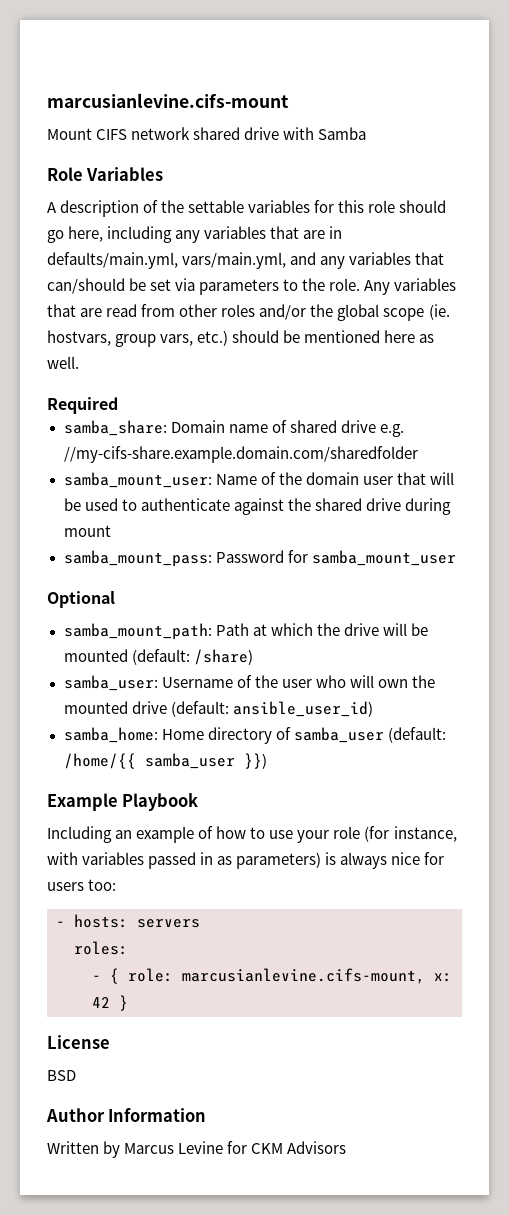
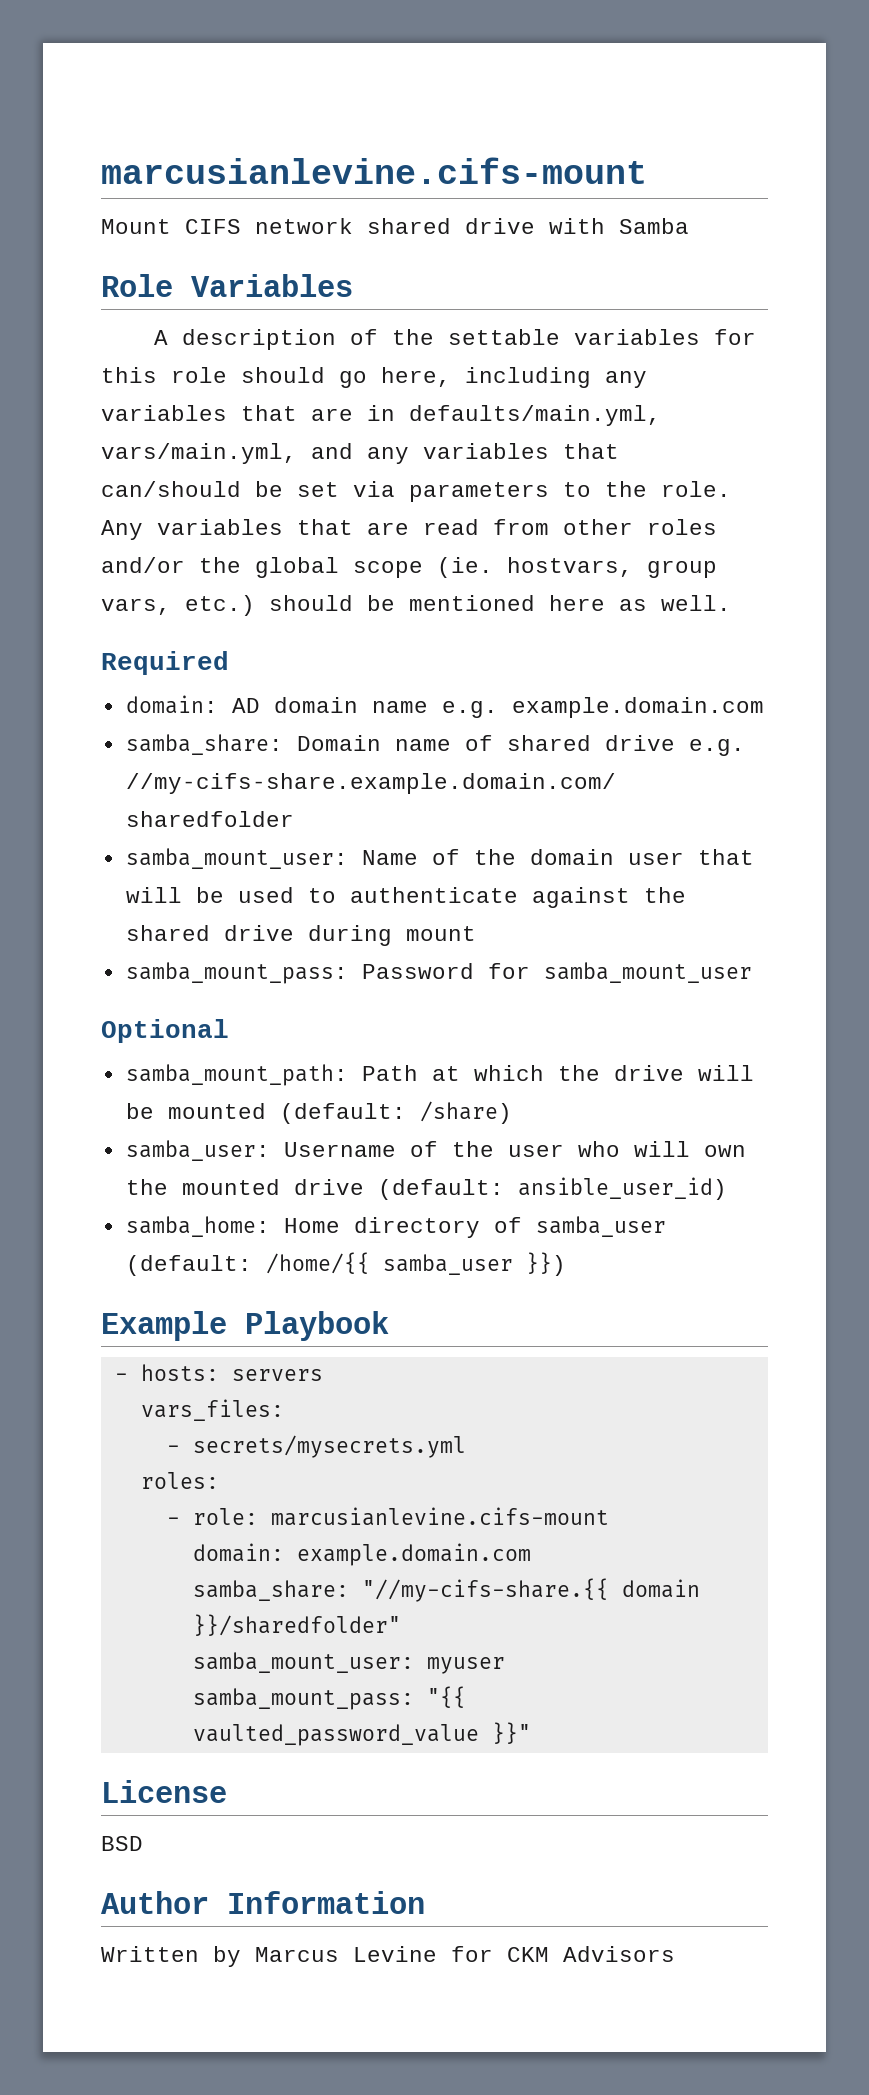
(118, 405) none -> [125,695,764,718] // domain: AD domain name e.g. example.domain.com
[47,826,457,843] [47,852,445,869] [47,879,117,891] // Including an example of how to use your role (for instance, with variables passed in as parameters) is always nice for users too: -> (389, 1326) none
(200, 923) none -> [140,1399,284,1421] [166,1435,466,1458] // vars_files: // - secrets/mysecrets.yml
[110,968,452,984] [92,995,128,1011] { role: marcusianlevine.cifs-mount, x: 42 } -> [192,1507,609,1526] [192,1543,531,1566] [192,1578,700,1602] [192,1614,401,1636] [192,1652,505,1674] [192,1686,466,1710] [192,1722,531,1746] role: marcusianlevine.cifs-mount // domain: example.domain.com // samba_share: "//my-cifs-share.{{ domain }}/sharedfolder" // samba_mount_user: myuser // samba_mount_pass: "{{ vaulted_password_value }}"

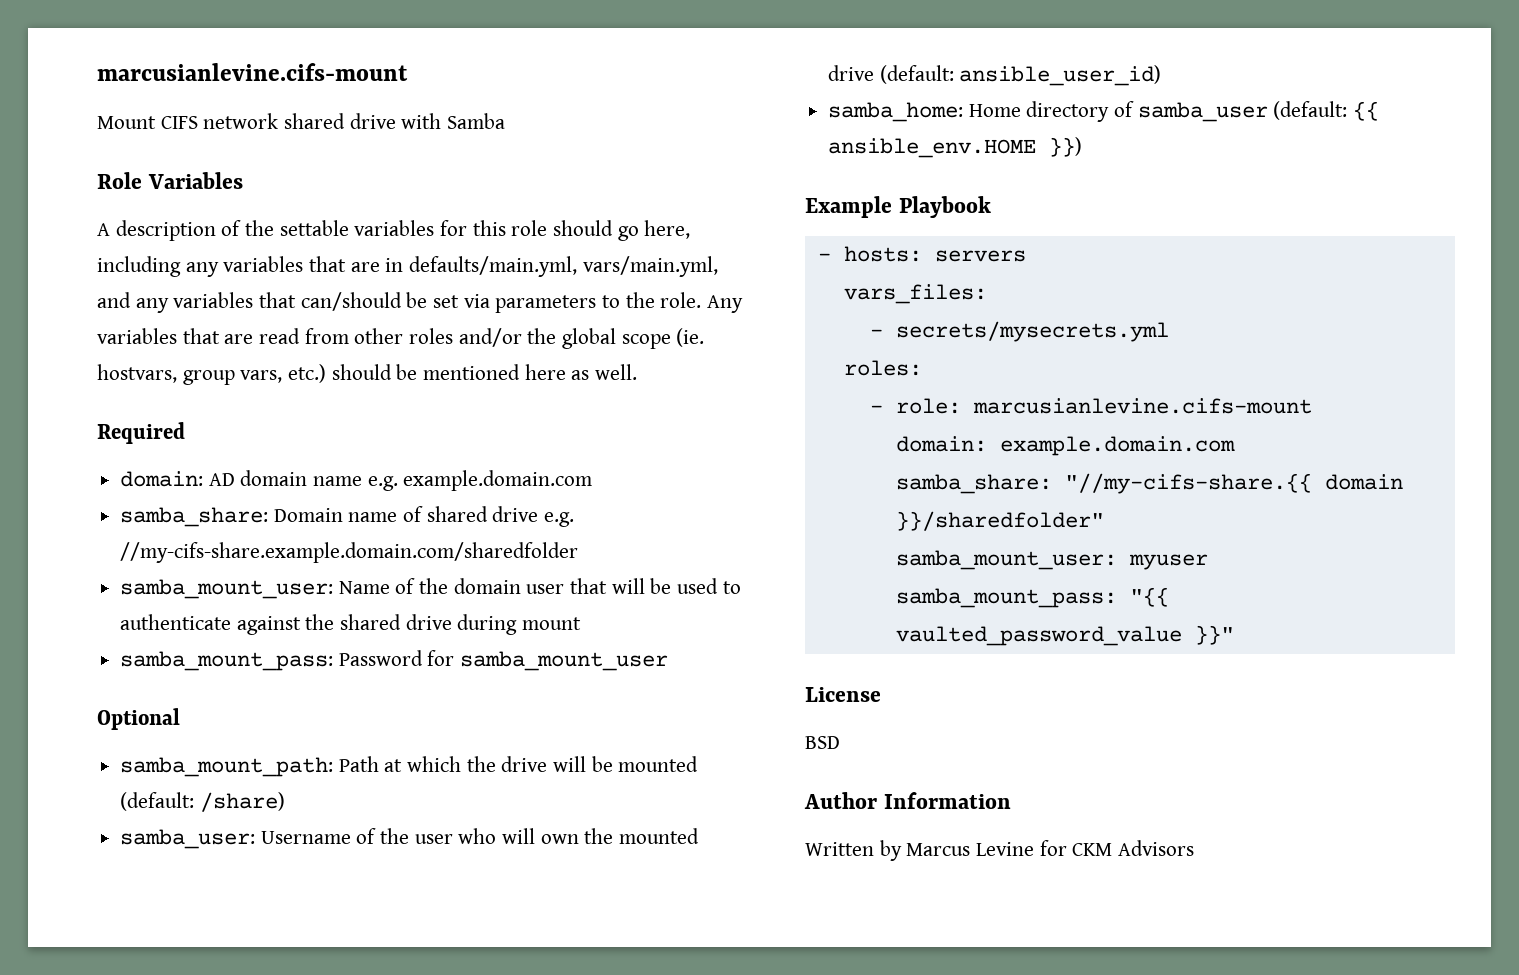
[265,1252,513,1275] /home/{{ samba_user -> [1353,101,1380,121] [828,138,1037,158] {{ ansible_env.HOME

